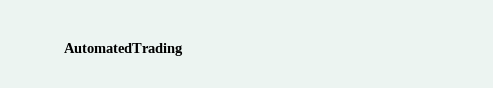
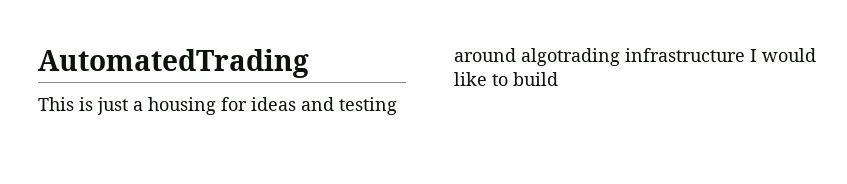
(183, 49) none -> [38,97,397,115] [454,48,816,66] [454,72,558,86] // This is just a housing for ideas and testing around algotrading infrastructure I would like to build

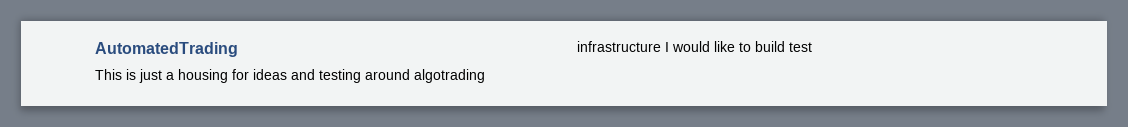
(558, 79) none -> [789,42,812,52] test

